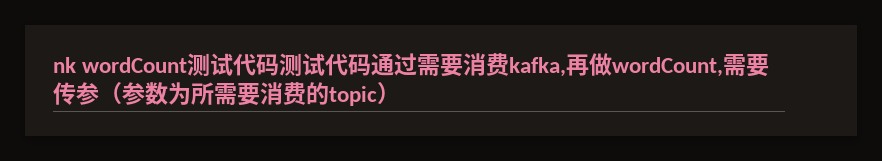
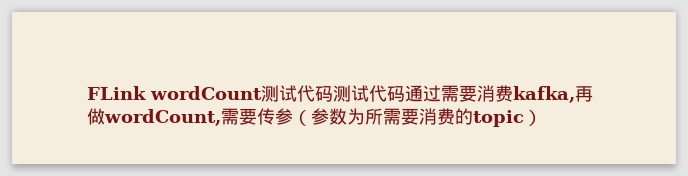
[53,57,76,73] nk -> [87,86,146,100] FLink

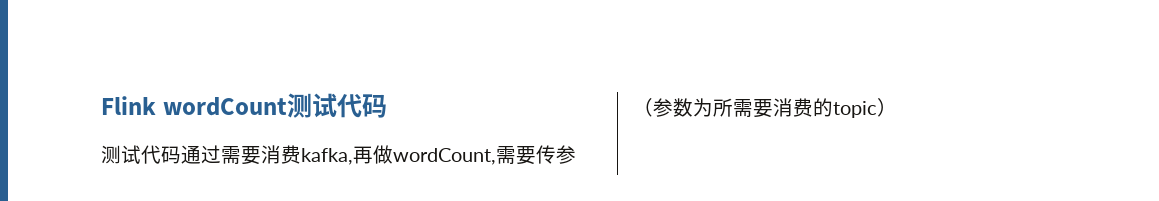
[87,86,146,100] FLink -> [101,96,156,115] Flink
(333, 94) none -> (387, 106) //

